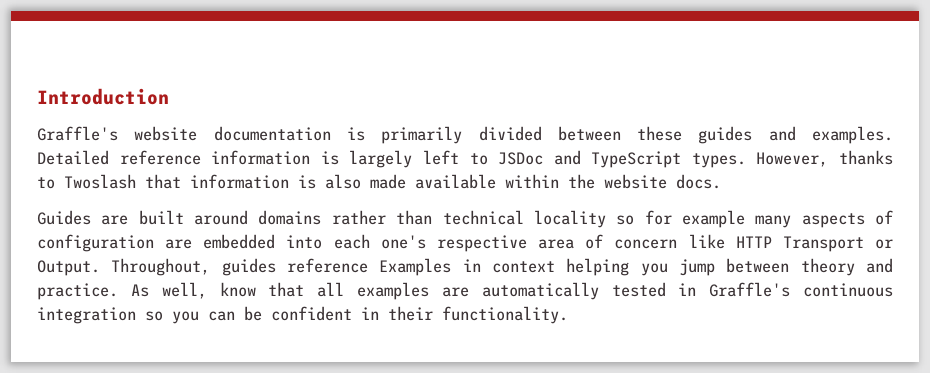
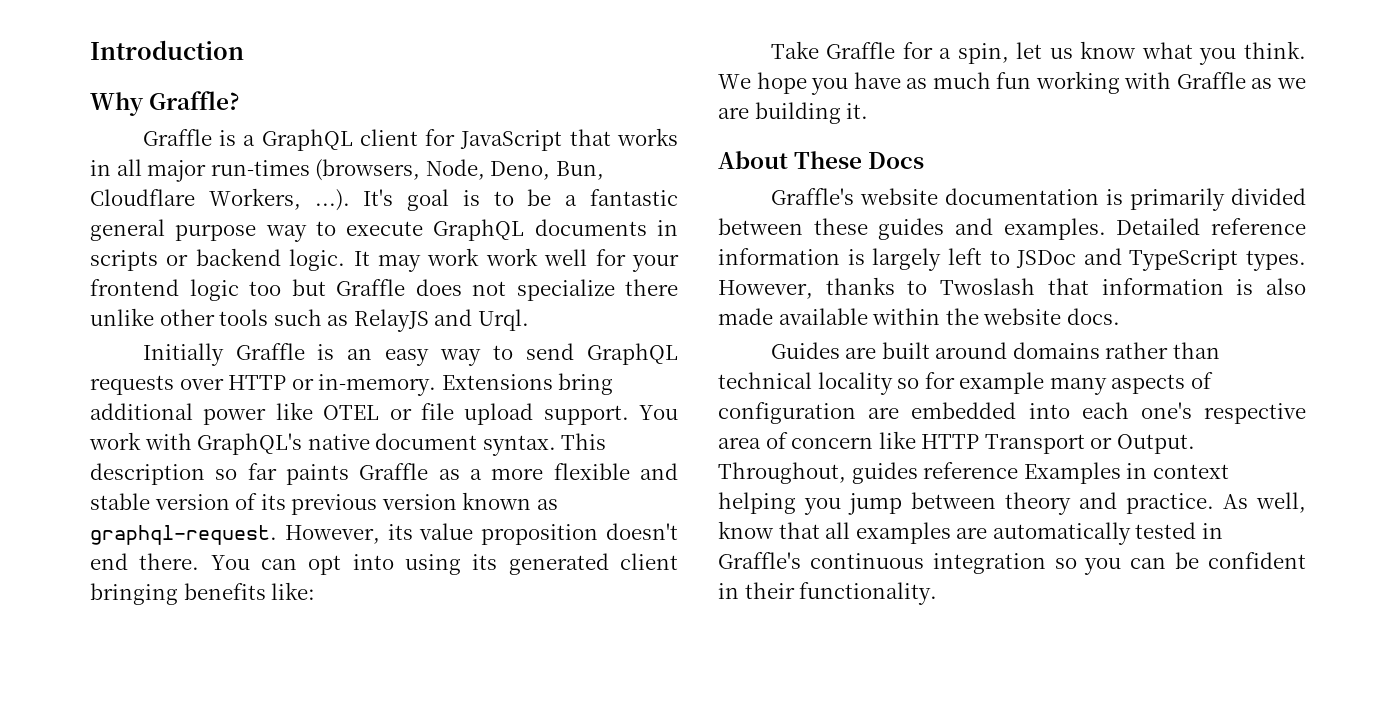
(169, 96) none -> [90,91,241,116] [142,128,679,151] [90,159,604,182] [90,188,678,211] [90,219,678,242] [90,248,679,272] [90,279,678,301] [90,308,529,332] [142,343,679,366] [90,373,614,396] [90,402,678,425] [89,432,607,456] [90,463,678,485] [90,492,558,515] [90,523,678,545] [90,553,678,575] [90,582,316,605] [770,41,1306,65] [718,71,1306,95] [718,102,869,124] [718,151,925,169] // Why Graffle? // Graffle is a GraphQL client for JavaScript that works in all major run-times (browsers, Node, Deno, Bun, Cloudflare Workers, ...). It's goal is to be a fantastic general purpose way to execute GraphQL documents in scripts or backend logic. It may work work well for your frontend logic too but Graffle does not specialize there unlike other tools such as RelayJS and Urql. // Initially Graffle is an easy way to send GraphQL requests over HTTP or in-memory. Extensions bring additional power like OTEL or file upload support. You work with GraphQL's native document syntax. This description so far paints Graffle as a more flexible and stable version of its previous version known as graphql-request. However, its value proposition doesn't end there. You can opt into using its generated client bringing benefits like: // Take Graffle for a spin, let us know what you think. We hope you have as much fun working with Graffle as we are building it. // About These Docs

